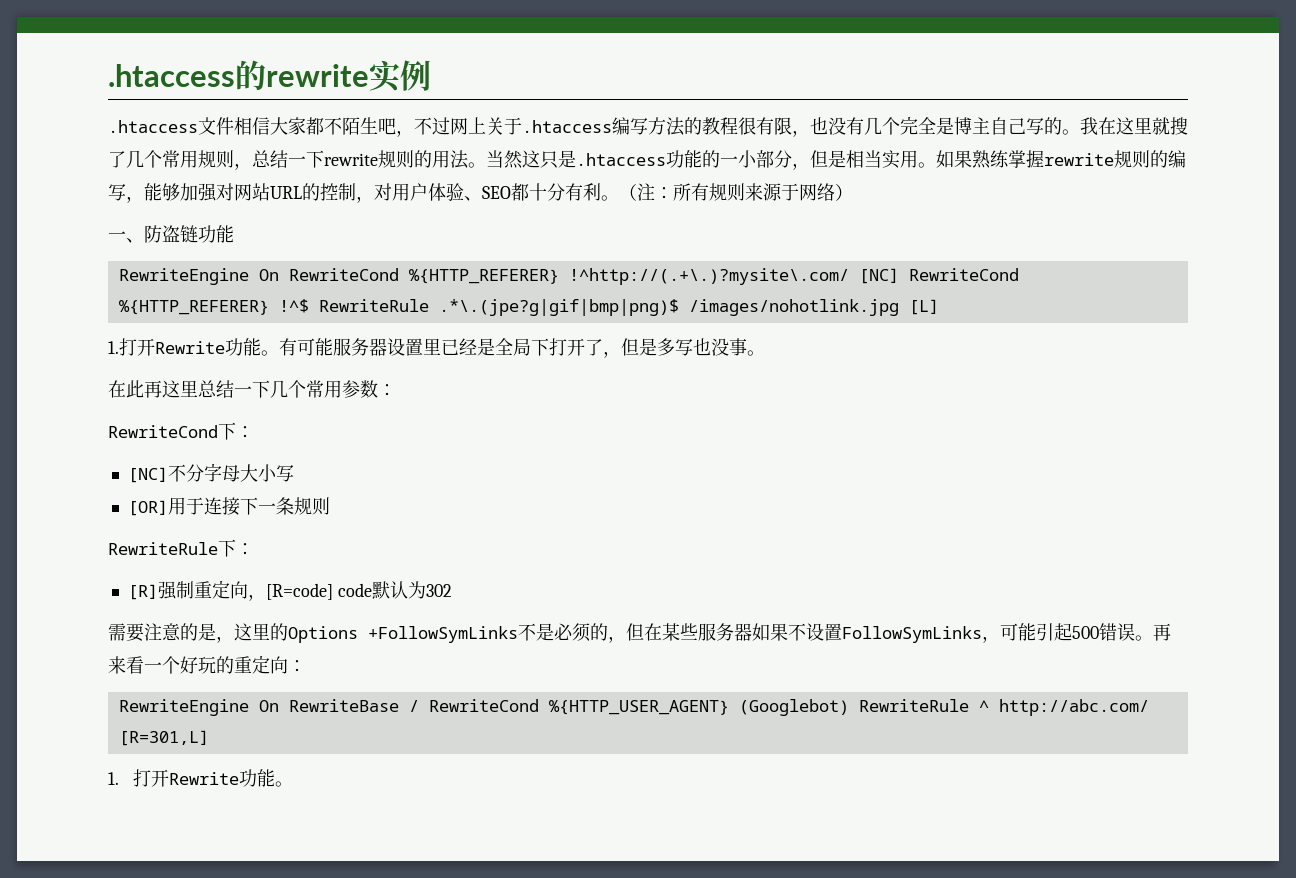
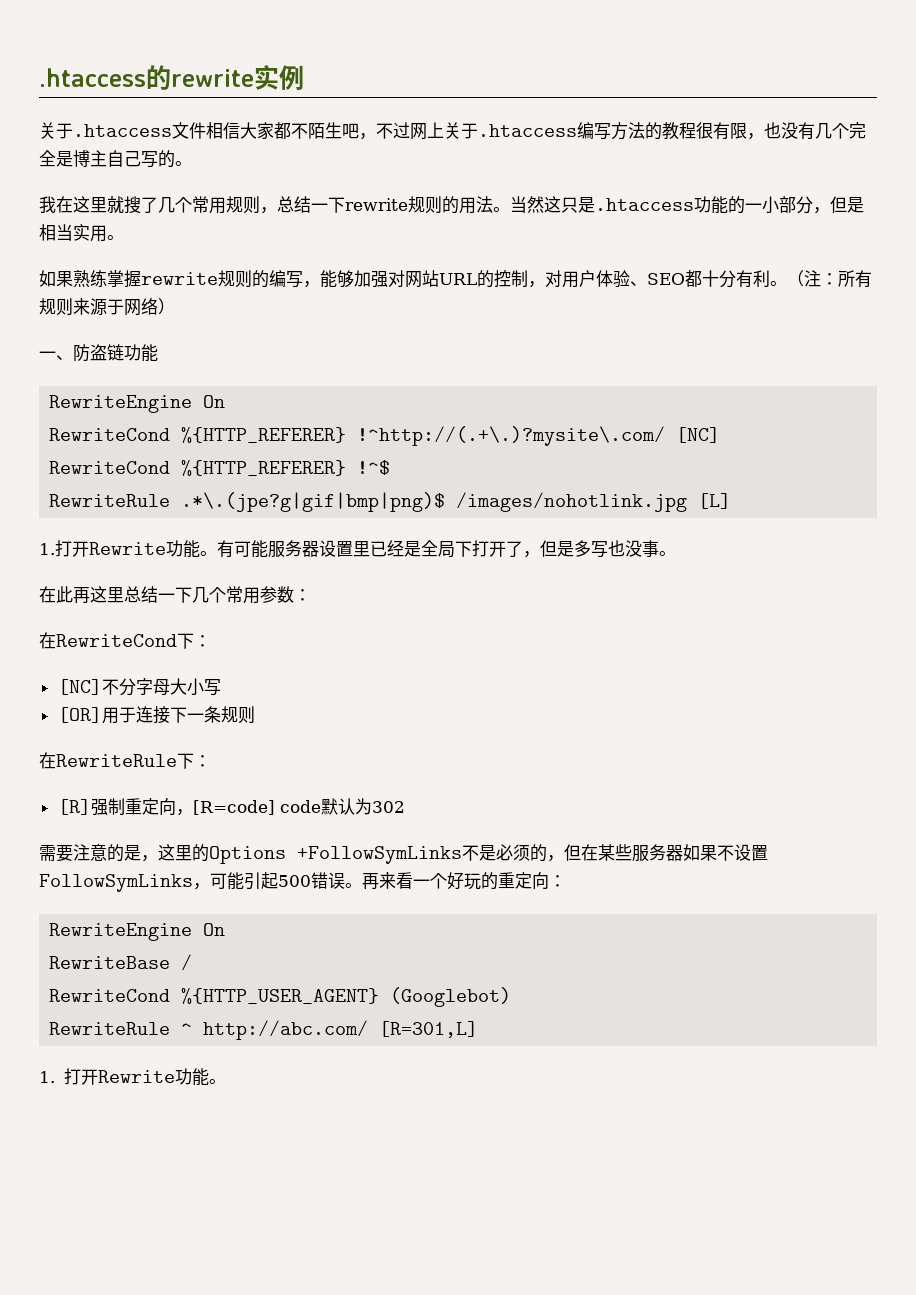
(431, 75) none -> [39,122,73,139] 关于
(1080, 132) none -> (192, 163) //
(936, 165) none -> (124, 237) //
(279, 275) none -> (226, 401) //
(899, 276) none -> (721, 435) //
(309, 306) none -> (391, 467) //
(396, 390) none -> [39,632,56,649] 在
(330, 506) none -> [39,752,56,769] 在
(279, 706) none -> (226, 929) //
(419, 706) none -> (193, 962) //
(849, 707) none -> (512, 997) //

